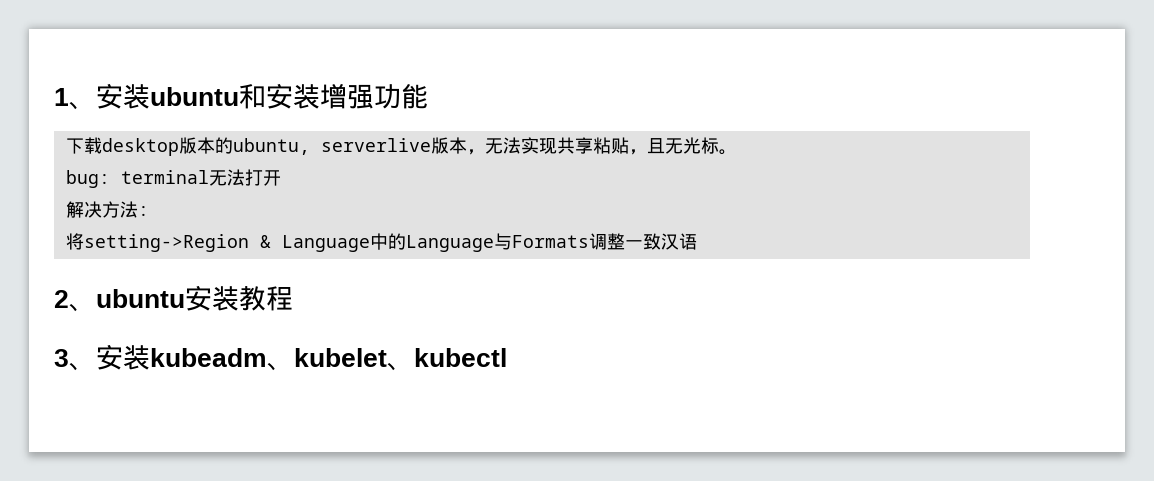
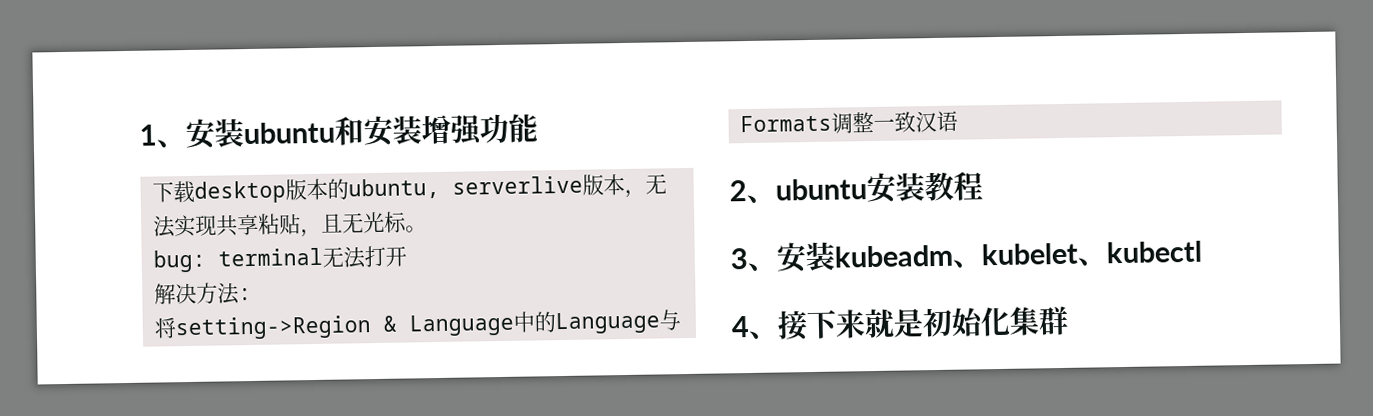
(507, 357) none -> [731,305,1069,341] // 4、接下来就是初始化集群

